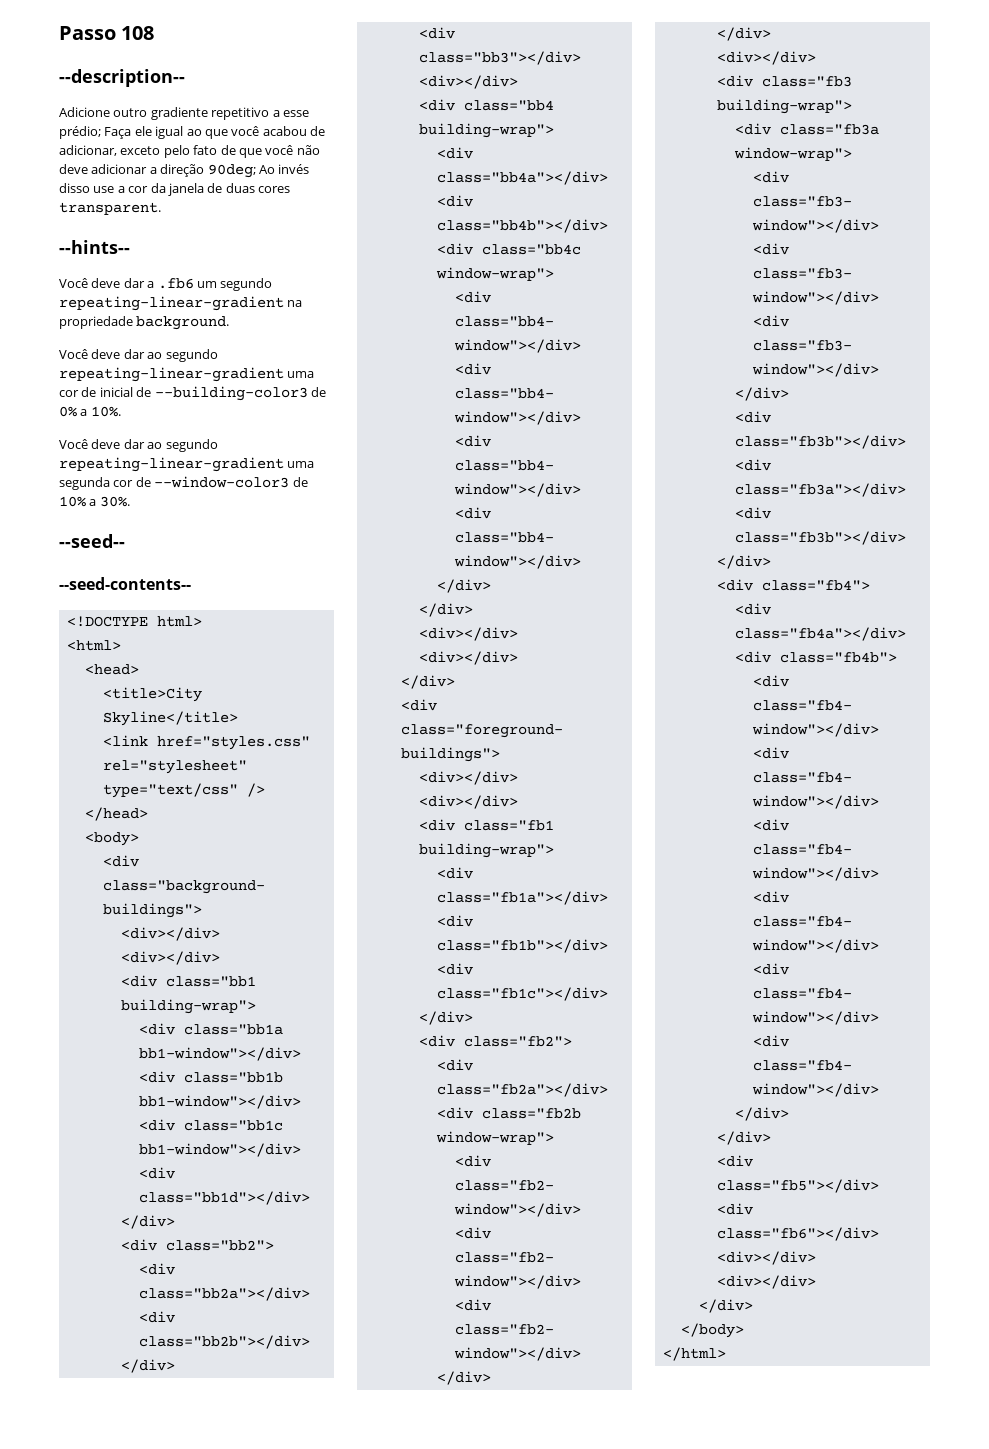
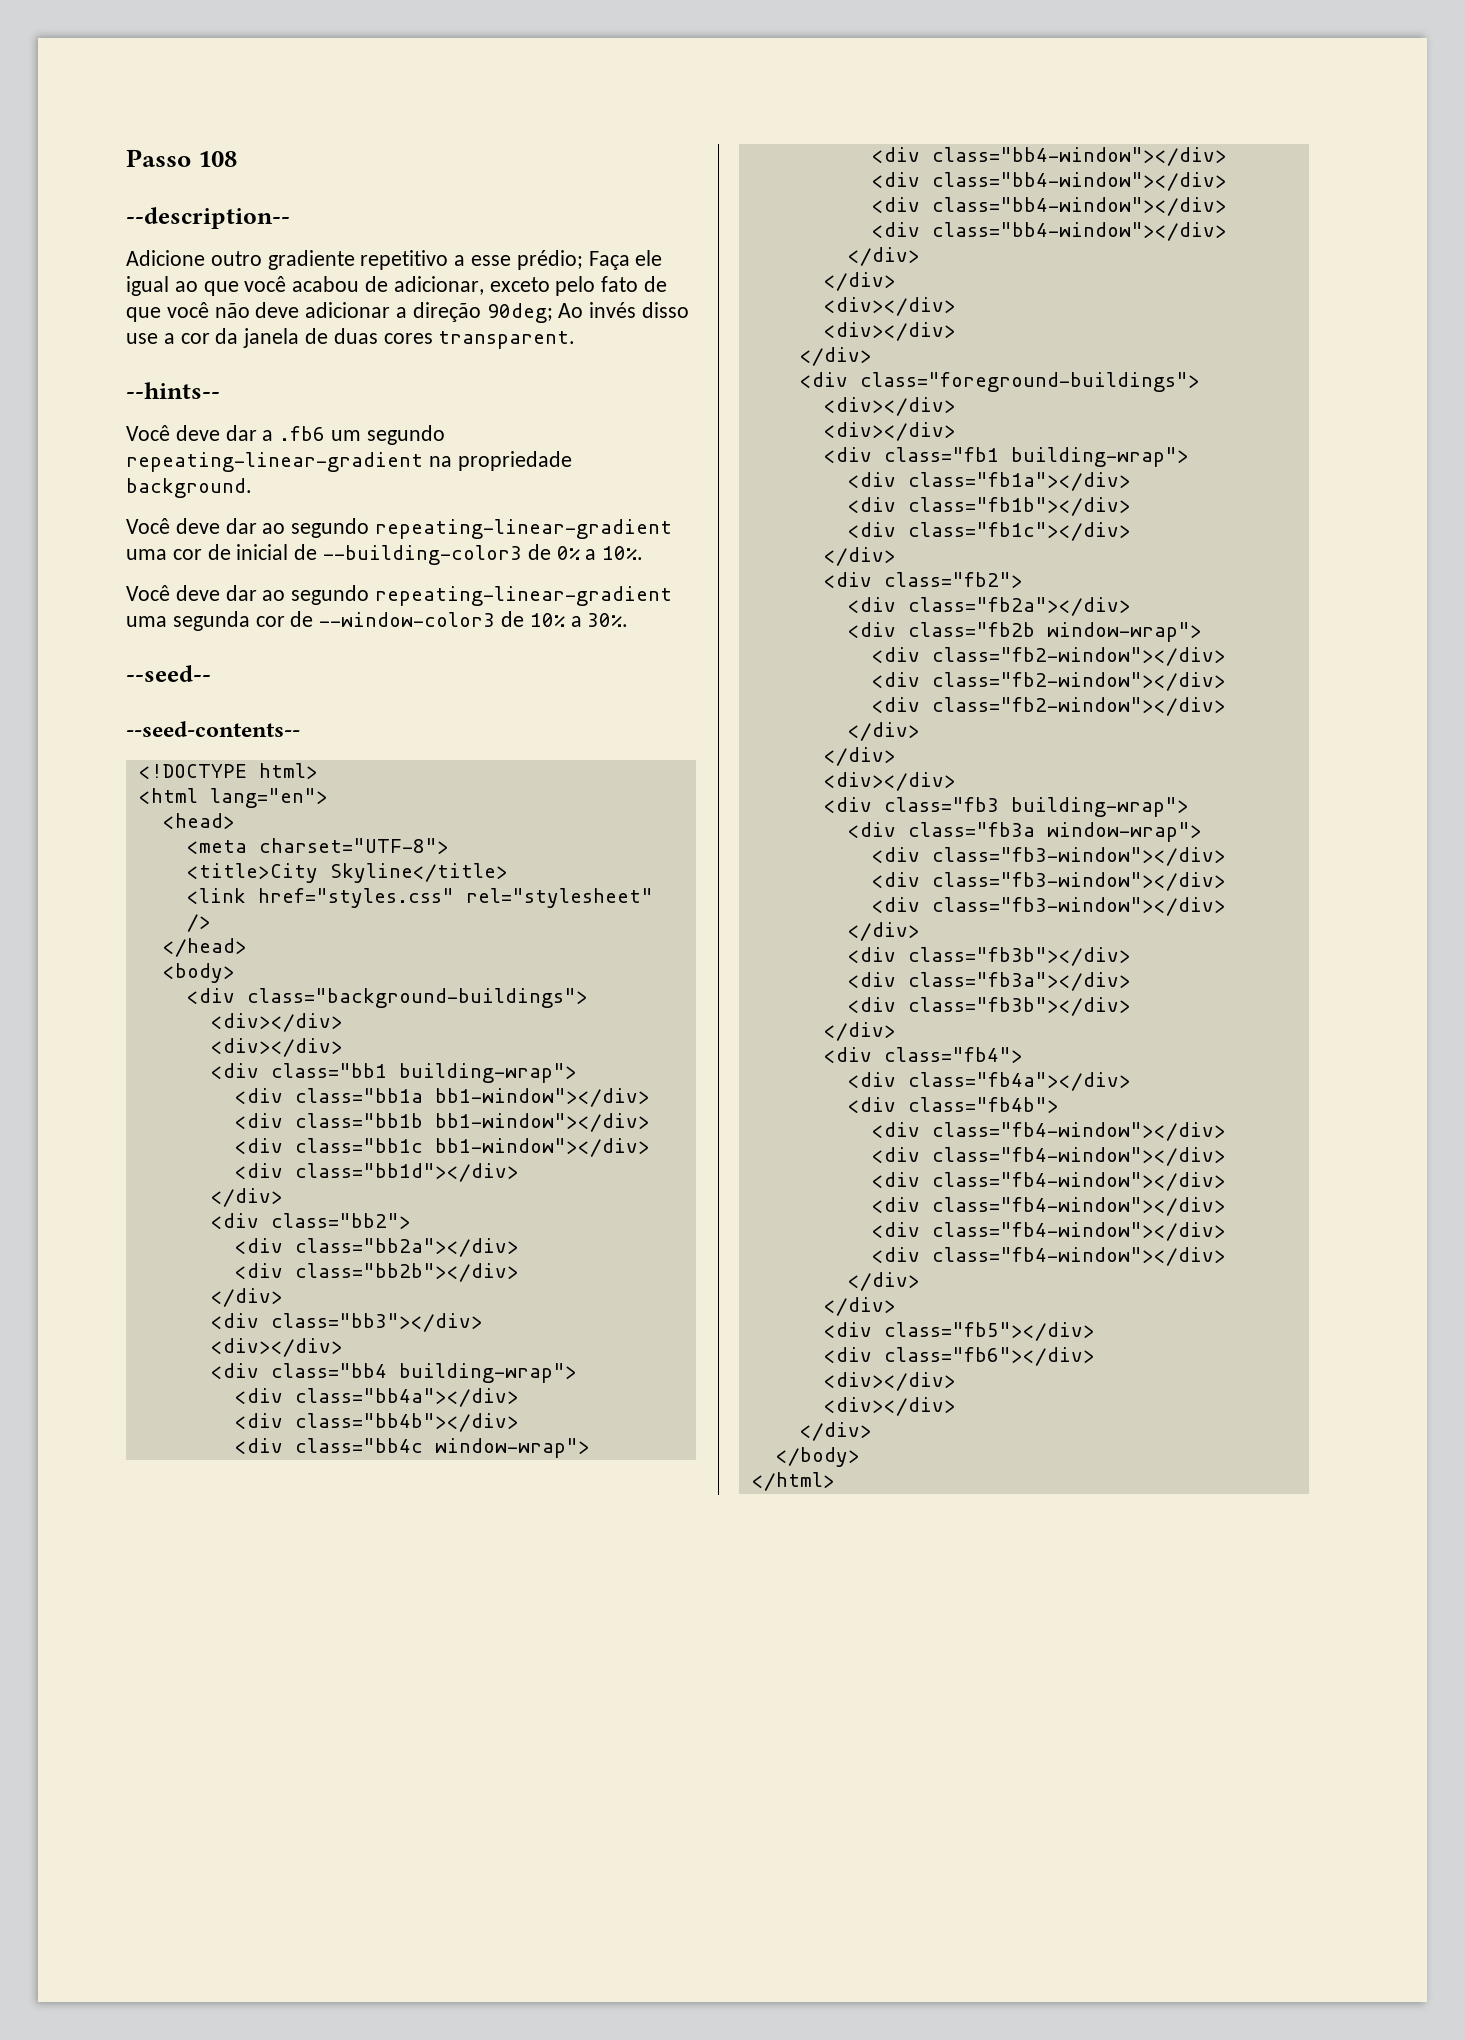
[66,640,121,651] <html> -> [138,788,328,808] <html lang="en">
(139, 669) none -> [186,838,449,854] // <meta charset="UTF-8">
[102,783,238,798] type="text/css" -> (653, 898) none

